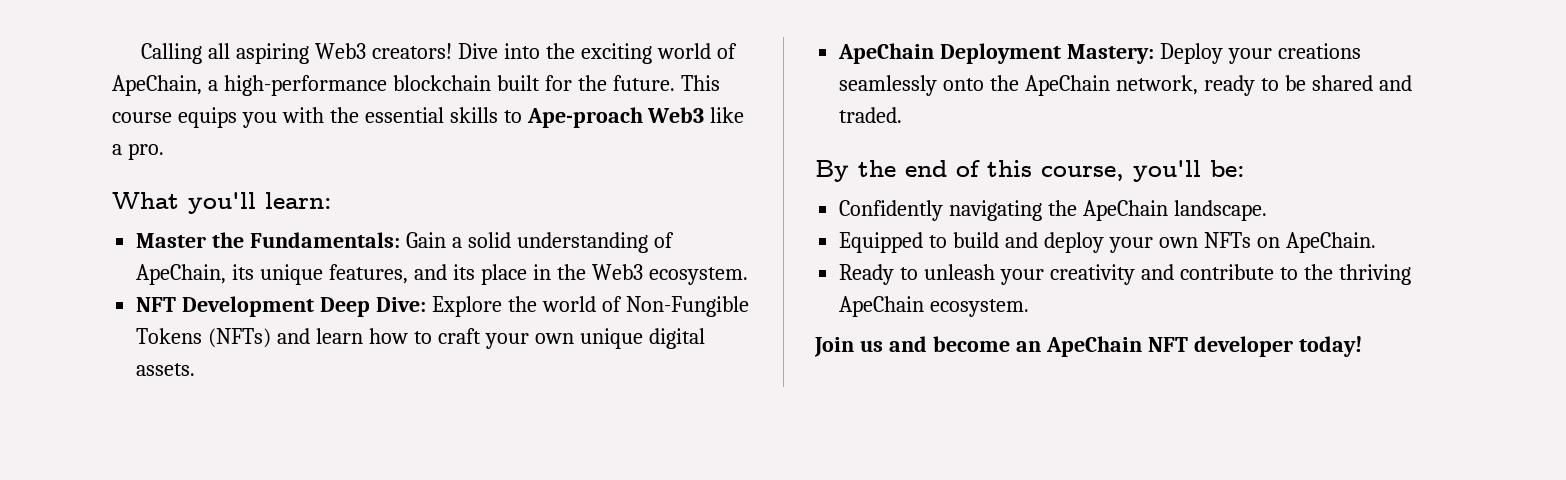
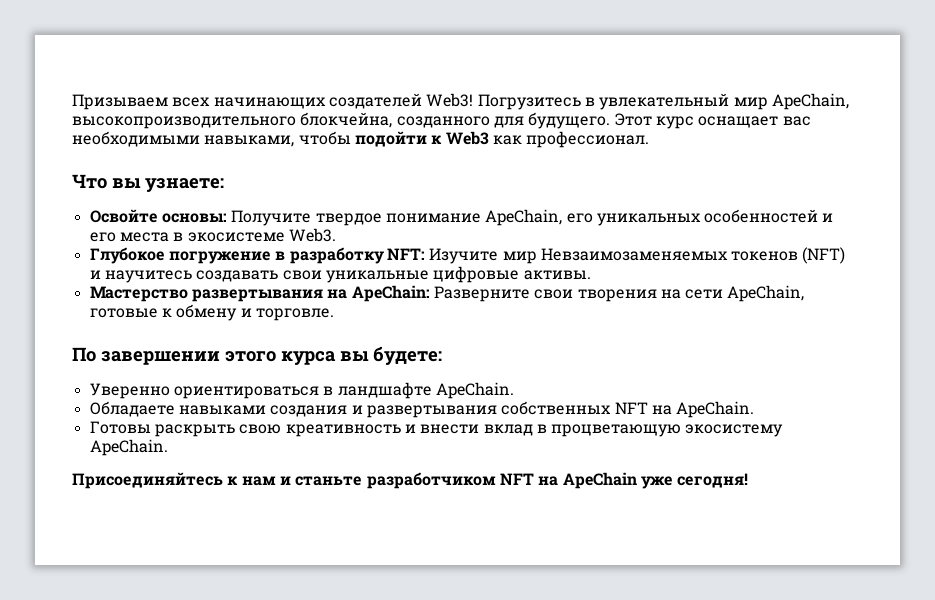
[141,43,737,64] [112,75,720,96] [112,107,745,128] [112,143,164,160] [112,192,332,214] [136,232,674,253] [136,264,748,285] [136,296,749,317] [136,328,705,349] [136,363,196,376] [838,43,1361,64] [839,75,1412,96] [839,107,903,123] [815,160,1245,182] [839,200,1267,221] [839,232,1376,253] [839,264,1411,285] [839,296,1030,317] [814,336,1362,357] Calling all aspiring Web3 creators! Dive into the exciting world of ApeChain, a high-performance blockchain built for the future. This course equips you with the essential skills to Ape-proach Web3 like a pro. // What you'll learn: // Master the Fundamentals: Gain a solid understanding of ApeChain, its unique features, and its place in the Web3 ecosystem. // NFT Development Deep Dive: Explore the world of Non-Fungible Tokens (NFTs) and learn how to craft your own unique digital assets. // ApeChain Deployment Mastery: Deploy your creations seamlessly onto the ApeChain network, ready to be shared and traded. // By the end of this course, you'll be: // Confidently navigating the ApeChain landscape. // Equipped to build and deploy your own NFTs on ApeChain. // Ready to unleash your creativity and contribute to the thriving ApeChain ecosystem. // Join us and become an ApeChain NFT developer today! -> [72,93,849,110] [72,112,811,129] [72,131,650,148] [72,174,224,192] [89,209,834,226] [89,228,336,242] [89,247,846,264] [89,266,591,283] [89,285,805,302] [89,304,334,321] [72,346,442,365] [89,382,514,399] [89,401,755,418] [89,421,784,437] [89,439,168,456] [72,472,749,489] Призываем всех начинающих создателей Web3! Погрузитесь в увлекательный мир ApeChain, высокопроизводительного блокчейна, созданного для будущего. Этот курс оснащает вас необходимыми навыками, чтобы подойти к Web3 как профессионал. // Что вы узнаете: // Освойте основы: Получите твердое понимание ApeChain, его уникальных особенностей и его места в экосистеме Web3. // Глубокое погружение в разработку NFT: Изучите мир Невзаимозаменяемых токенов (NFT) и научитесь создавать свои уникальные цифровые активы. // Мастерство развертывания на ApeChain: Разверните свои творения на сети ApeChain, готовые к обмену и торговле. // По завершении этого курса вы будете: // Уверенно ориентироваться в ландшафте ApeChain. // Обладаете навыками создания и развертывания собственных NFT на ApeChain. // Готовы раскрыть свою креативность и внести вклад в процветающую экосистему ApeChain. // Присоединяйтесь к нам и станьте разработчиком NFT на ApeChain уже сегодня!

